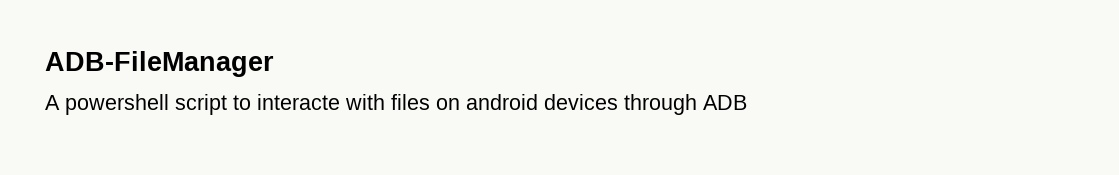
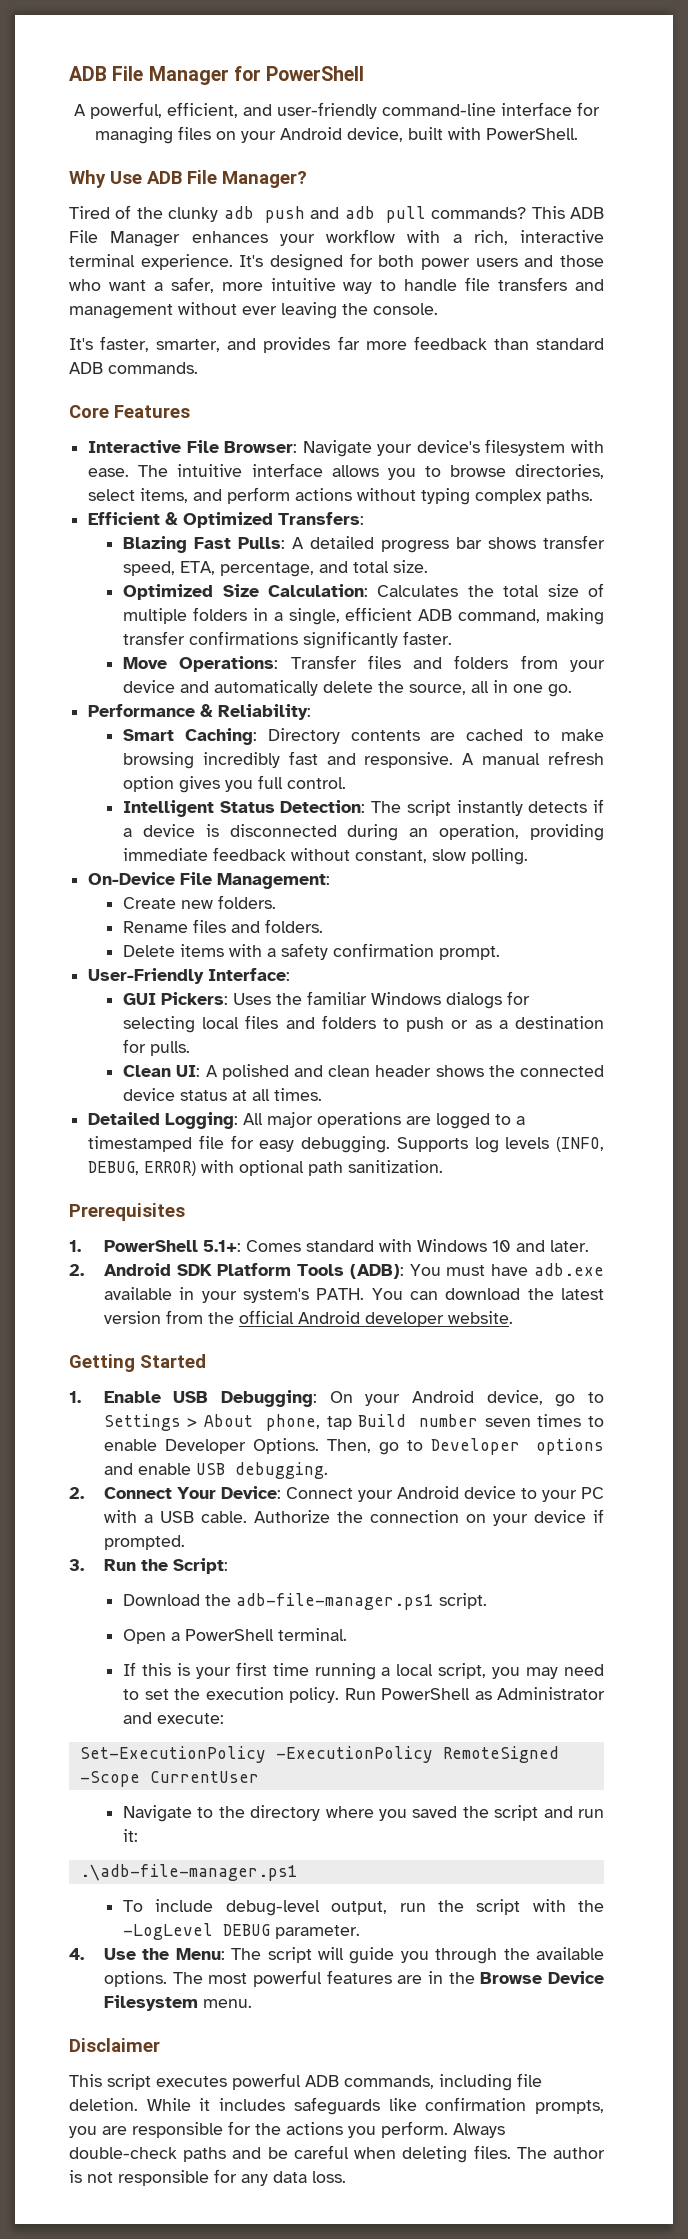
[45,51,274,77] [45,94,747,115] ADB-FileManager // A powershell script to interacte with files on android devices through ADB -> [69,66,365,85] [74,102,600,119] [95,126,578,144] [69,170,307,188] [69,205,604,223] [69,229,604,247] [69,253,605,271] [69,277,605,294] [69,302,438,319] [69,336,604,353] [69,362,198,374] [69,405,190,418] [88,439,604,457] [88,463,604,480] [88,487,594,505] [88,512,365,528] [123,535,605,553] [123,560,429,577] [123,583,604,600] [123,607,604,625] [123,631,453,649] [123,655,606,672] [123,680,573,697] [88,704,312,720] [123,728,604,745] [123,751,604,769] [123,775,347,793] [123,799,604,817] [123,824,604,841] [123,847,529,865] [88,872,331,889] [123,895,277,909] [123,919,324,933] [123,943,501,960] [88,968,291,984] [123,991,531,1009] [123,1015,605,1033] [123,1039,191,1056] [123,1064,604,1080] [123,1088,323,1101] [88,1112,526,1129] [88,1135,604,1153] [88,1160,444,1176] [69,1203,185,1221] [69,1239,589,1252] [69,1263,604,1279] [103,1287,604,1303] [103,1310,513,1327] [69,1354,206,1372] [69,1390,604,1407] [103,1414,604,1431] [103,1438,604,1455] [103,1462,328,1479] [69,1486,604,1502] [103,1509,604,1526] [103,1535,185,1550] [69,1558,228,1574] [123,1593,488,1610] [123,1628,348,1644] [123,1662,604,1680] [123,1687,605,1703] [123,1712,225,1724] [79,1746,559,1763] [79,1771,259,1787] [123,1805,604,1822] [123,1829,139,1842] [79,1864,298,1881] [123,1899,604,1916] [123,1923,361,1940] [69,1947,604,1964] [103,1970,604,1987] [103,1995,252,2011] [69,2038,160,2052] [69,2073,542,2091] [69,2097,604,2115] [69,2121,505,2138] [69,2145,605,2163] [69,2169,346,2186] ADB File Manager for PowerShell // A powerful, efficient, and user-friendly command-line interface for managing files on your Android device, built with PowerShell. // Why Use ADB File Manager? // Tired of the clunky adb push and adb pull commands? This ADB File Manager enhances your workflow with a rich, interactive terminal experience. It's designed for both power users and those who want a safer, more intuitive way to handle file transfers and management without ever leaving the console. // It's faster, smarter, and provides far more feedback than standard ADB commands. // Core Features // Interactive File Browser: Navigate your device's filesystem with ease. The intuitive interface allows you to browse directories, select items, and perform actions without typing complex paths. // Efficient & Optimized Transfers: // Blazing Fast Pulls: A detailed progress bar shows transfer speed, ETA, percentage, and total size. // Optimized Size Calculation: Calculates the total size of multiple folders in a single, efficient ADB command, making transfer confirmations significantly faster. // Move Operations: Transfer files and folders from your device and automatically delete the source, all in one go. // Performance & Reliability: // Smart Caching: Directory contents are cached to make browsing incredibly fast and responsive. A manual refresh option gives you full control. // Intelligent Status Detection: The script instantly detects if a device is disconnected during an operation, providing immediate feedback without constant, slow polling. // On-Device File Management: // Create new folders. // Rename files and folders. // Delete items with a safety confirmation prompt. // User-Friendly Interface: // GUI Pickers: Uses the familiar Windows dialogs for selecting local files and folders to push or as a destination for pulls. // Clean UI: A polished and clean header shows the connected device status at all times. // Detailed Logging: All major operations are logged to a timestamped file for easy debugging. Supports log levels (INFO, DEBUG, ERROR) with optional path sanitization. // Prerequisites // 1. PowerShell 5.1+: Comes standard with Windows 10 and later. // 2. Android SDK Platform Tools (ADB): You must have adb.exe available in your system's PATH. You can download the latest version from the official Android developer website. // Getting Started // 1. Enable USB Debugging: On your Android device, go to Settings > About phone, tap Build number seven times to enable Developer Options. Then, go to Developer options and enable USB debugging. // 2. Connect Your Device: Connect your Android device to your PC with a USB cable. Authorize the connection on your device if prompted. // 3. Run the Script: // Download the adb-file-manager.ps1 script. // Open a PowerShell terminal. // If this is your first time running a local script, you may need to set the execution policy. Run PowerShell as Administrator and execute: // Set-ExecutionPolicy -ExecutionPolicy RemoteSigned -Scope CurrentUser // Navigate to the directory where you saved the script and run it: // .\adb-file-manager.ps1 // To include debug-level output, run the script with the -LogLevel DEBUG parameter. // 4. Use the Menu: The script will guide you through the available options. The most powerful features are in the Browse Device Filesystem menu. // Disclaimer // This script executes powerful ADB commands, including file deletion. While it includes safeguards like confirmation prompts, you are responsible for the actions you perform. Always double-check paths and be careful when deleting files. The author is not responsible for any data loss.

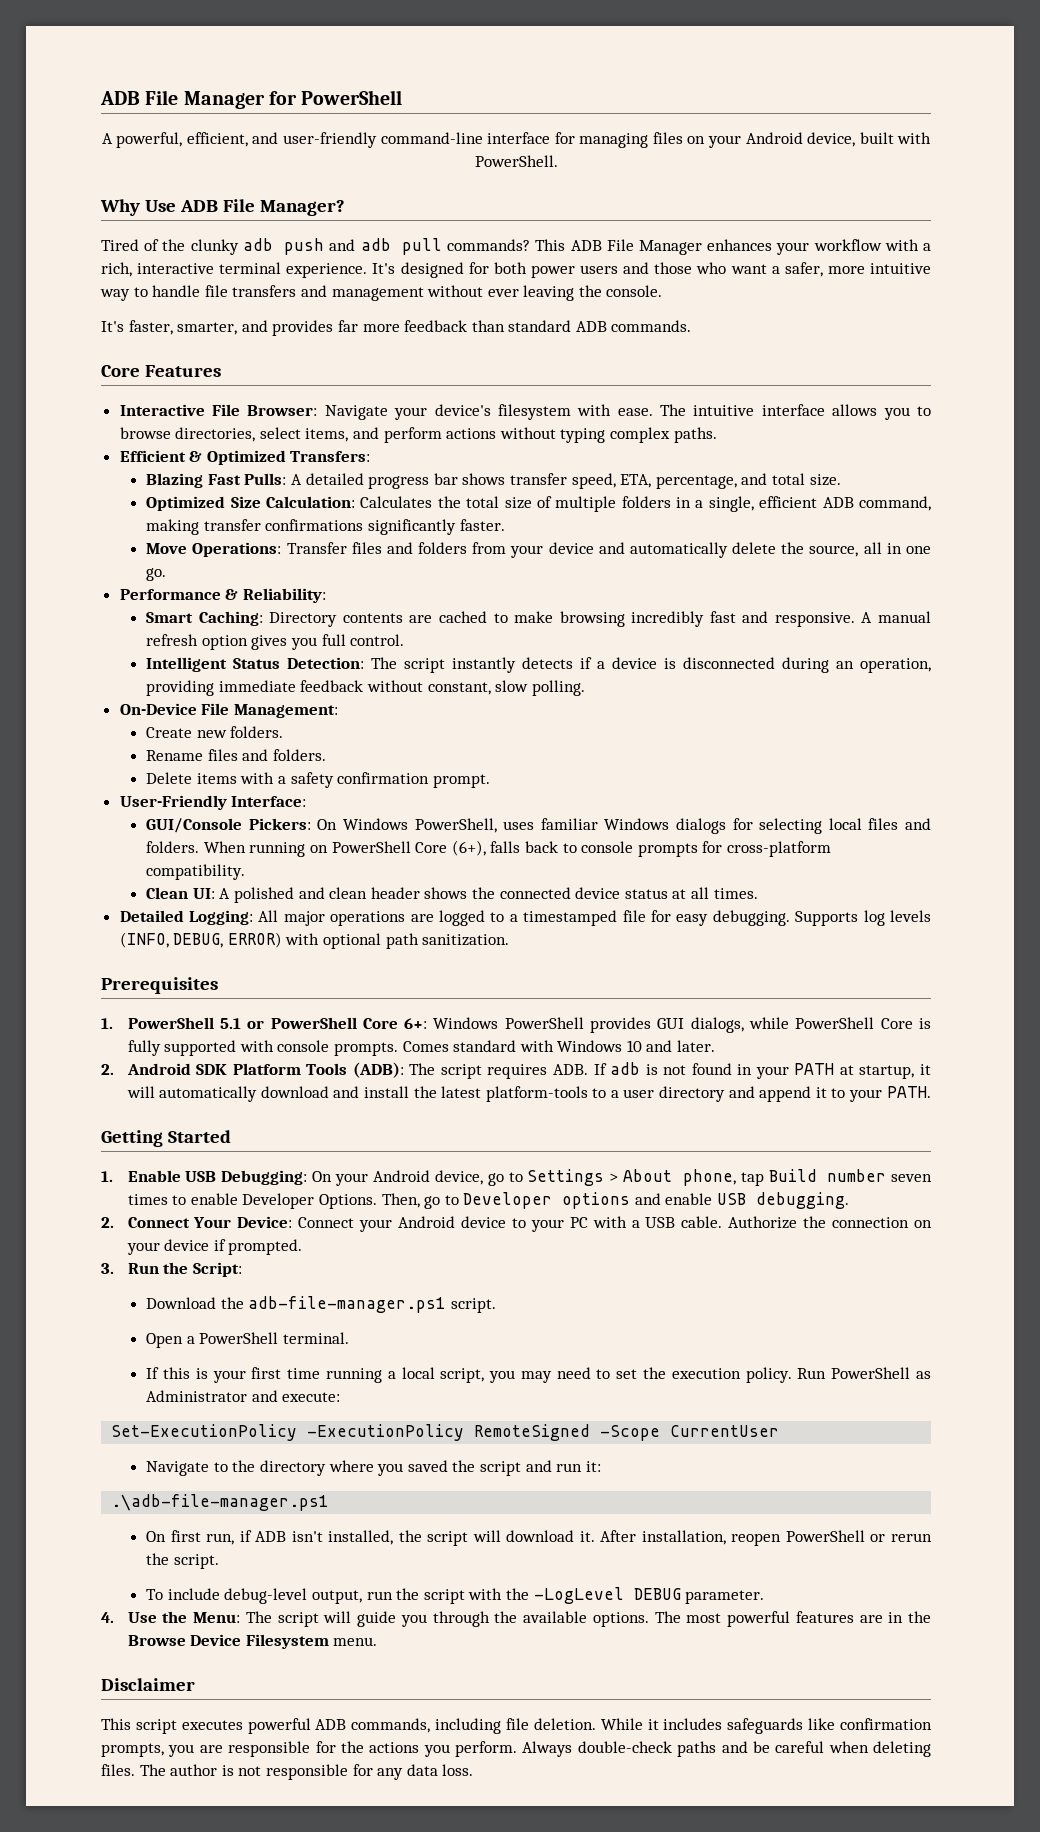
[123,992,303,1005] GUI Pickers: Uses the -> [146,818,535,833] GUI/Console Pickers: On Windows PowerShell, uses
[321,1015,605,1032] [123,1039,191,1056] folders to push or as a destination for pulls. -> [146,840,831,857] [146,864,246,880] folders. When running on PowerShell Core (6+), falls back to console prompts for cross-platform compatibility.
[202,1240,241,1252] 5.1+: -> [219,1017,931,1033] [127,1040,398,1056] 5.1 or PowerShell Core 6+: Windows PowerShell provides GUI dialogs, while PowerShell Core is fully supported with console prompts.
[409,1263,604,1276] [103,1287,604,1303] [103,1310,513,1327] You must have adb.exe available in your system's PATH. You can download the latest version from the official Android developer website. -> [409,1062,932,1079] [126,1086,931,1102] The script requires ADB. If adb is not found in your PATH at startup, it will automatically download and install the latest platform-tools to a user directory and append it to your PATH.
(298, 1872) none -> [146,1530,932,1546] [146,1553,219,1569] // On first run, if ADB isn't installed, the script will download it. After installation, reopen PowerShell or rerun the script.

